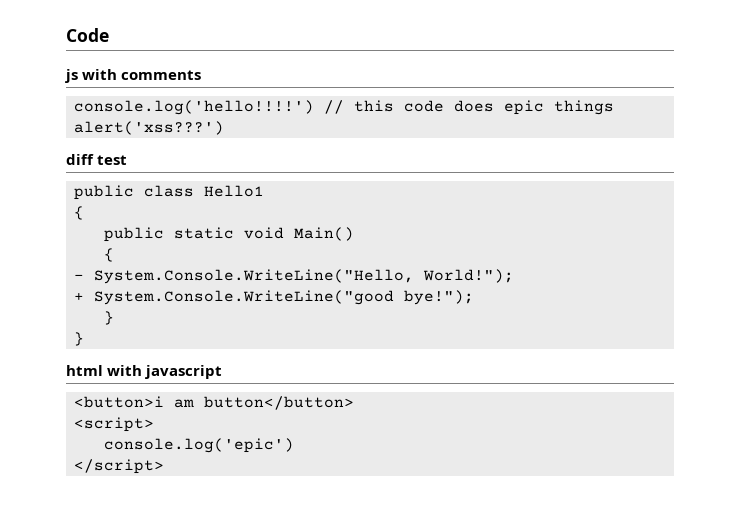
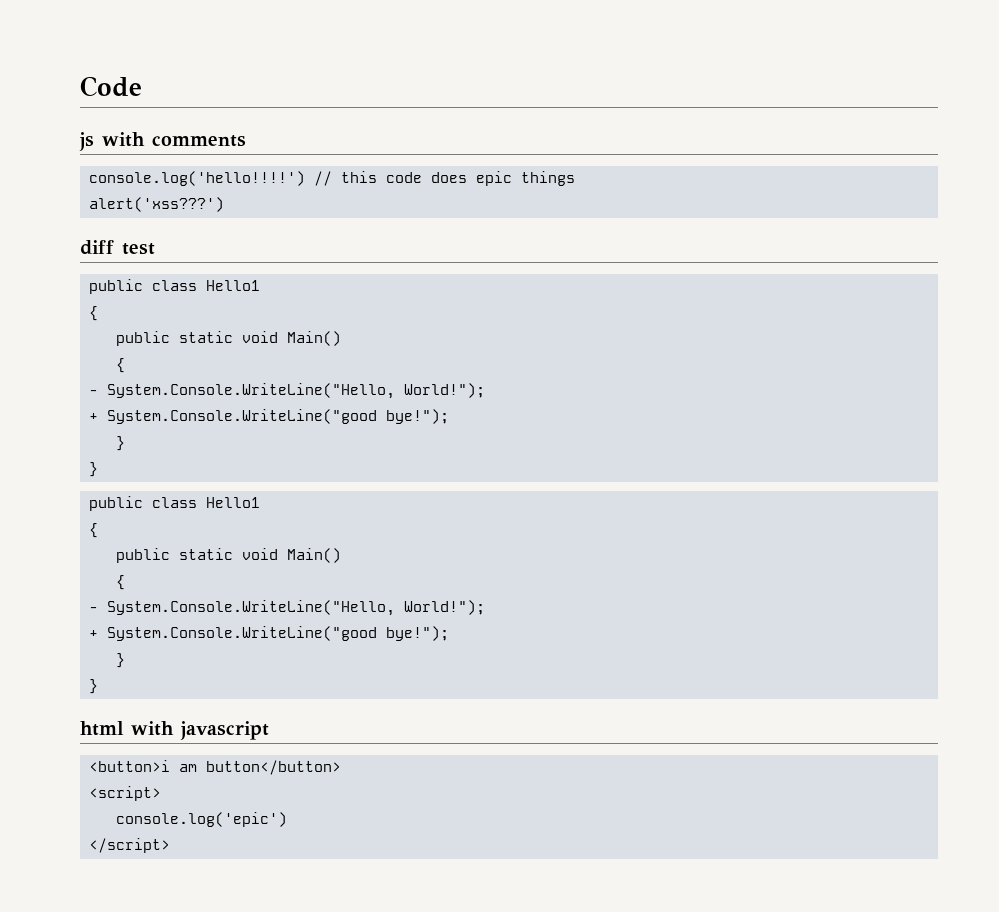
(84, 339) none -> [89,496,260,511] [89,523,98,538] [116,548,341,563] [116,575,125,590] [89,600,485,616] [89,626,449,641] [116,653,125,668] [89,679,98,694] // public class Hello1 // { // public static void Main() // { // - System.Console.WriteLine("Hello, World!"); // + System.Console.WriteLine("good bye!"); // } // }

